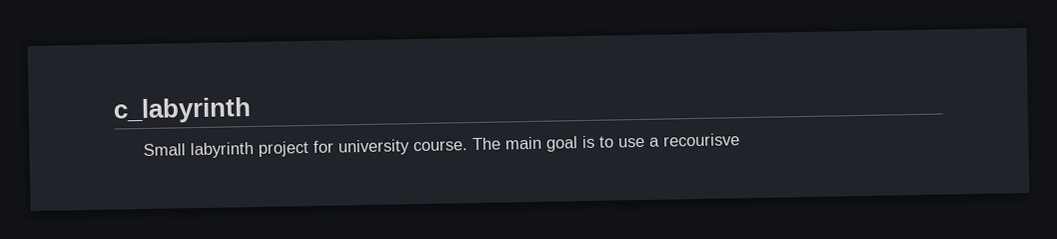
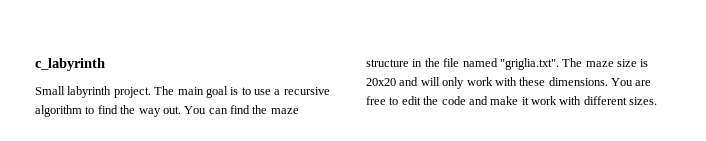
[257,139,468,157] project for university course. -> [113,87,151,98] project.
[662,133,740,147] recourisve -> [283,87,330,95] [35,105,299,117] [366,58,649,70] [366,77,652,89] [366,96,658,105] recursive algorithm to find the way out. You can find the maze structure in the file named "griglia.txt". The maze size is 20x20 and will only work with these dimensions. You are free to edit the code and make it work with different sizes.

